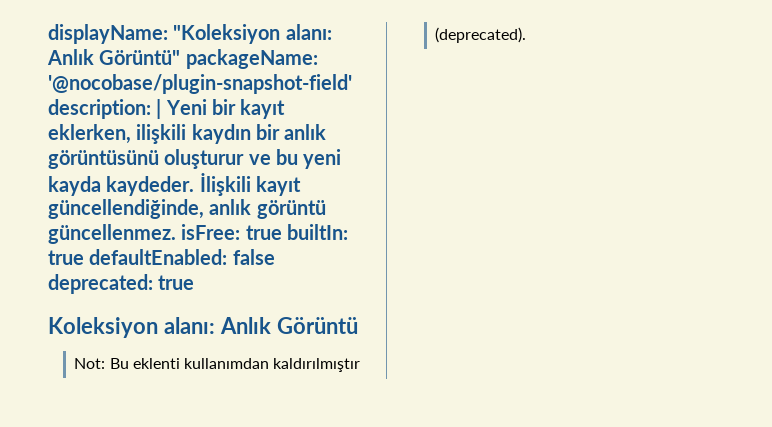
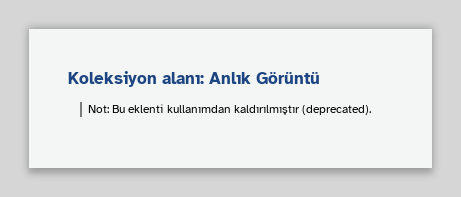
[48,24,332,44] [47,49,318,69] [48,74,352,94] [48,99,286,119] [48,124,327,144] [48,149,342,169] [48,173,301,196] [48,199,326,219] [48,224,348,244] [48,249,275,265] [48,274,195,294] displayName: "Koleksiyon alanı: Anlık Görüntü" packageName: '@nocobase/plugin-snapshot-field' description: | Yeni bir kayıt eklerken, ilişkili kaydın bir anlık görüntüsünü oluşturur ve bu yeni kayda kaydeder. İlişkili kayıt güncellendiğinde, anlık görüntü güncellenmez. isFree: true builtIn: true defaultEnabled: false deprecated: true // -> (68, 79) none

